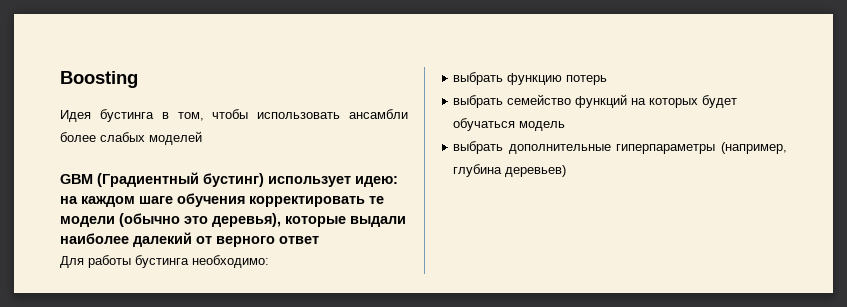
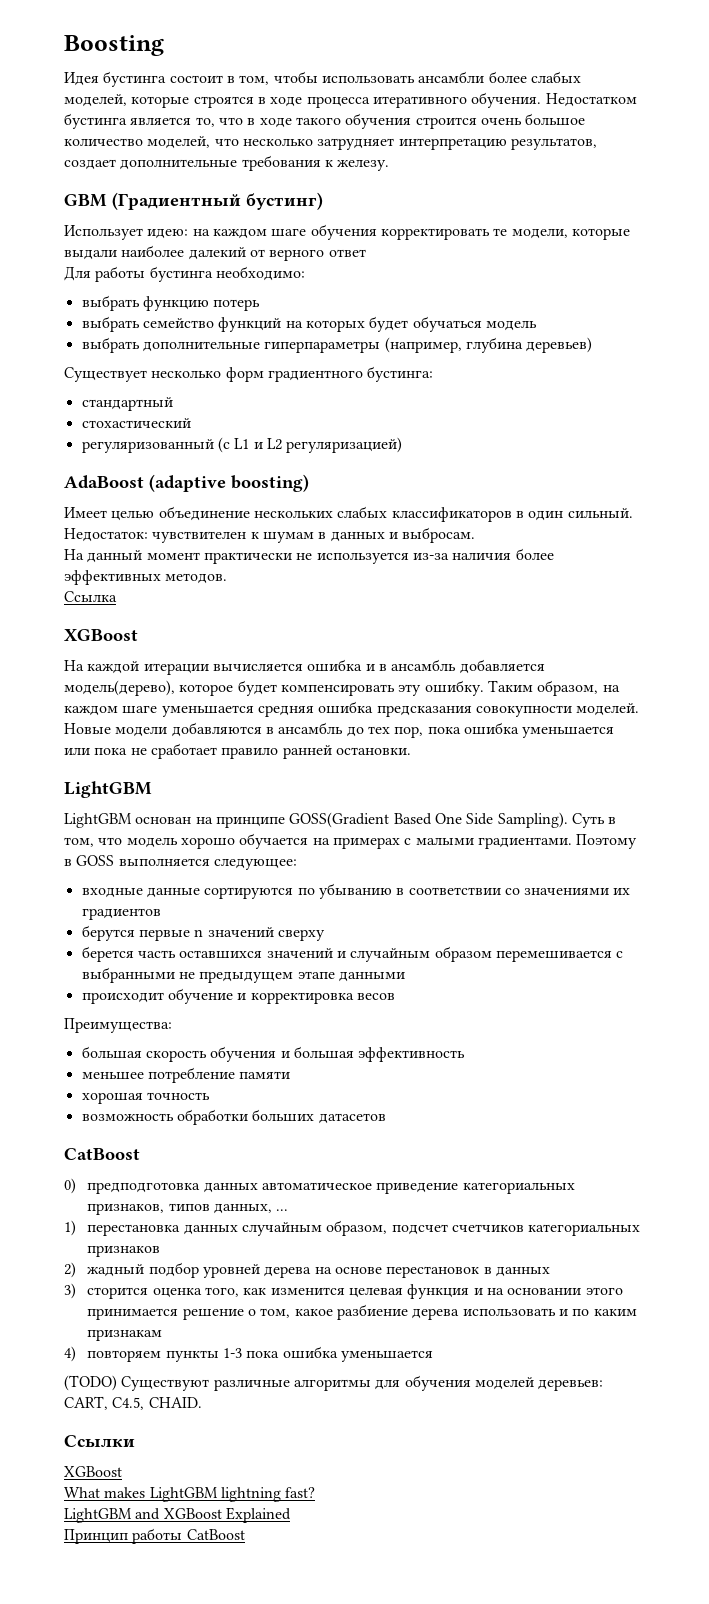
(154, 115) none -> [169,75,223,83] состоит
[149,131,202,145] моделей -> [64,92,637,108] [64,113,586,129] [64,136,597,150] [64,155,390,171] моделей, которые строятся в ходе процесса итеративного обучения. Недостатком бустинга является то, что в ходе такого обучения строится очень большое количество моделей, что несколько затрудняет интерпретацию результатов, создает дополнительные требования к железу.
[268,176,351,187] использует -> [64,225,143,240] // Использует
[60,213,281,227] модели (обычно это деревья), -> [511,228,568,239] модели,
(567, 171) none -> [64,366,434,382] [81,397,173,411] [81,418,191,428] [81,437,403,453] [64,474,309,492] [64,506,633,522] [64,527,476,543] [64,548,554,564] [64,570,228,585] [64,591,117,602] [64,629,138,641] [64,659,545,675] [64,680,620,696] [64,701,640,717] [64,722,615,738] [64,743,411,759] [64,781,152,798] [64,812,617,828] [64,833,638,849] [64,855,297,870] [81,883,631,899] [81,908,161,920] [81,925,325,941] [81,946,624,962] [81,967,405,983] [81,988,395,1004] [64,1018,172,1033] [81,1046,466,1062] [81,1067,291,1083] [81,1092,210,1104] [81,1109,386,1125] [64,1148,140,1160] [64,1178,575,1194] [87,1203,289,1215] [64,1220,641,1236] [87,1245,161,1257] [64,1262,550,1278] [64,1283,623,1299] [87,1304,637,1320] [87,1329,163,1341] [64,1346,433,1362] [64,1375,604,1391] [64,1396,202,1410] [64,1435,135,1447] [64,1466,122,1477] [64,1487,316,1502] [64,1507,291,1523] [64,1528,245,1544] // Существует несколько форм градиентного бустинга: // стандартный // стохастический // регуляризованный (c L1 и L2 регуляризацией) // AdaBoost (adaptive boosting) // Имеет целью объединение нескольких слабых классификаторов в один сильный. Недостаток: чувствителен к шумам в данных и выбросам. // На данный момент практически не используется из-за наличия более эффективных методов. // Ссылка // XGBoost // На каждой итерации вычисляется ошибка и в ансамбль добавляется модель(дерево), которое будет компенсировать эту ошибку. Таким образом, на каждом шаге уменьшается средняя ошибка предсказания совокупности моделей. Новые модели добавляются в ансамбль до тех пор, пока ошибка уменьшается или пока не сработает правило ранней остановки. // LightGBM // LightGBM основан на принципе GOSS(Gradient Based One Side Sampling). Суть в том, что модель хорошо обучается на примерах с малыми градиентами. Поэтому в GOSS выполняется следующее: // входные данные сортируются по убыванию в соответствии со значениями их градиентов // берутся первые n значений сверху // берется часть оставшихся значений и случайным образом перемешивается с выбранными не предыдущем этапе данными // происходит обучение и корректировка весов // Преимущества: // большая скорость обучения и большая эффективность // меньшее потребление памяти // хорошая точность // возможность обработки больших датасетов // CatBoost // 0) предподготовка данных автоматическое приведение категориальных признаков, типов данных, ... // 1) перестановка данных случайным образом, подсчет счетчиков категориальных признаков // 2) жадный подбор уровней дерева на основе перестановок в данных // 3) сторится оценка того, как изменится целевая функция и на основании этого принимается решение о том, какое разбиение дерева использовать и по каким признакам // 4) повторяем пункты 1-3 пока ошибка уменьшается // (TODO) Существуют различные алгоритмы для обучения моделей деревьев: CART, C4.5, CHAID. // Ссылки // XGBoost // What makes LightGBM lightning fast? // LightGBM and XGBoost Explained // Принцип работы CatBoost

